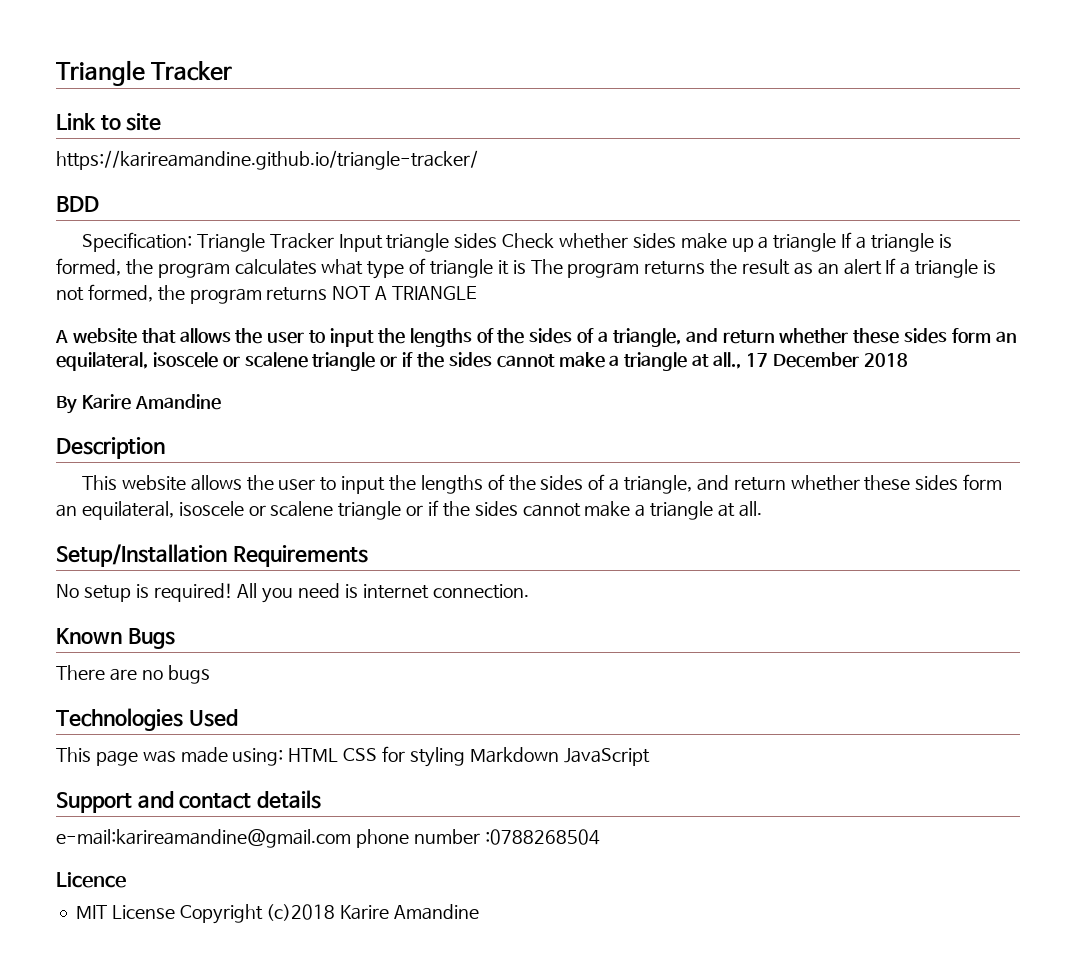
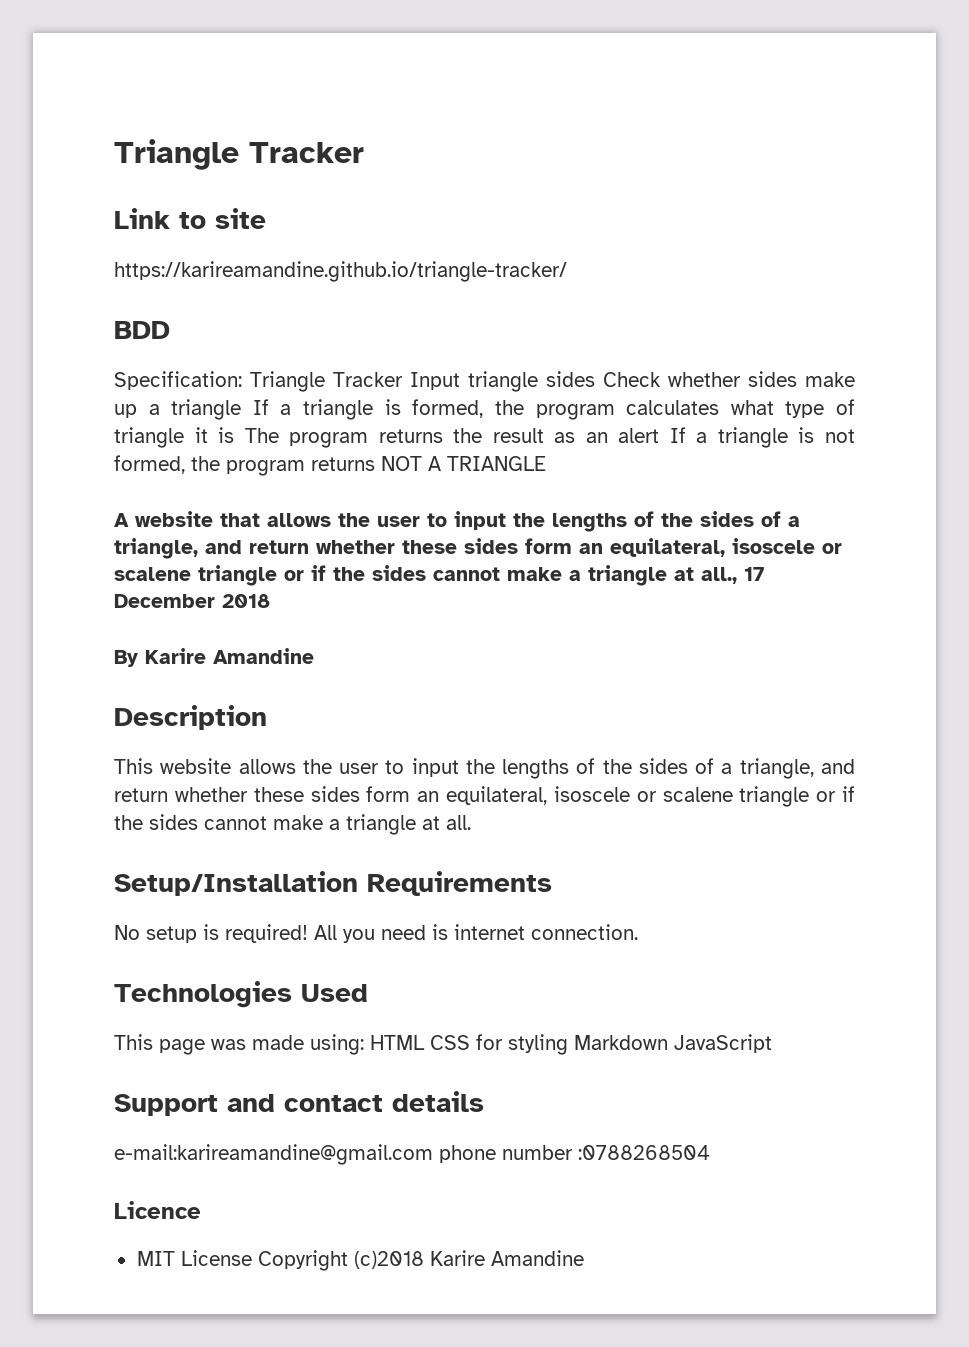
[56,628,175,649] [56,665,210,684] // Known Bugs // There are no bugs -> (638, 932) none

